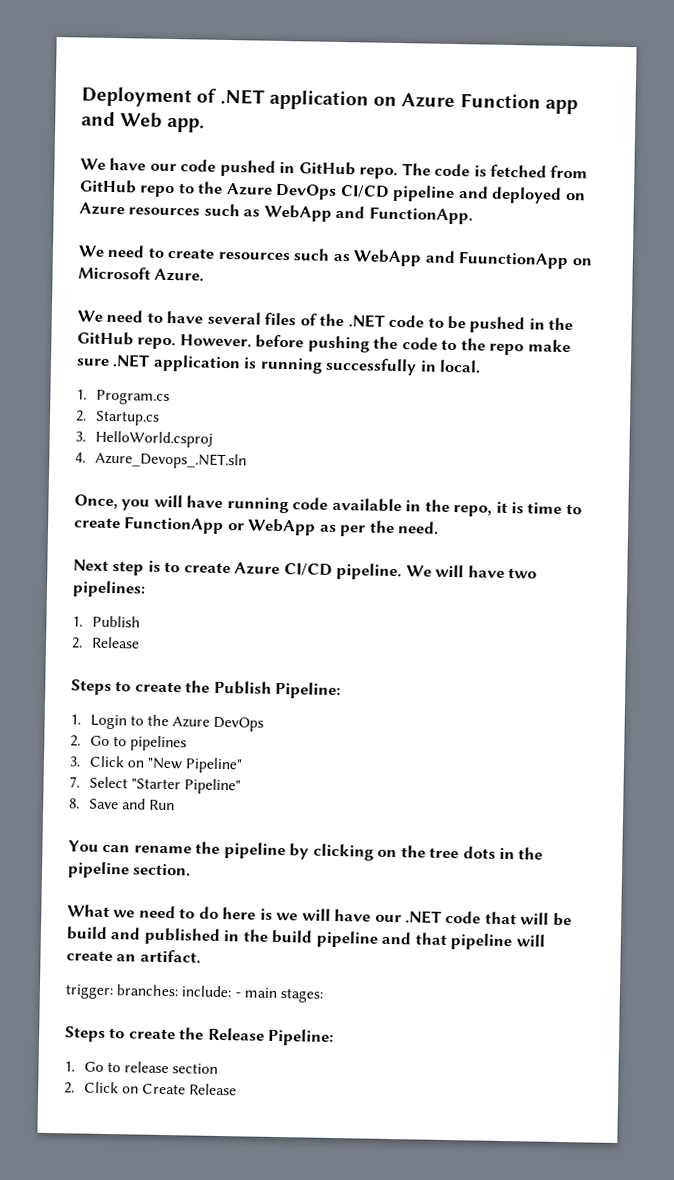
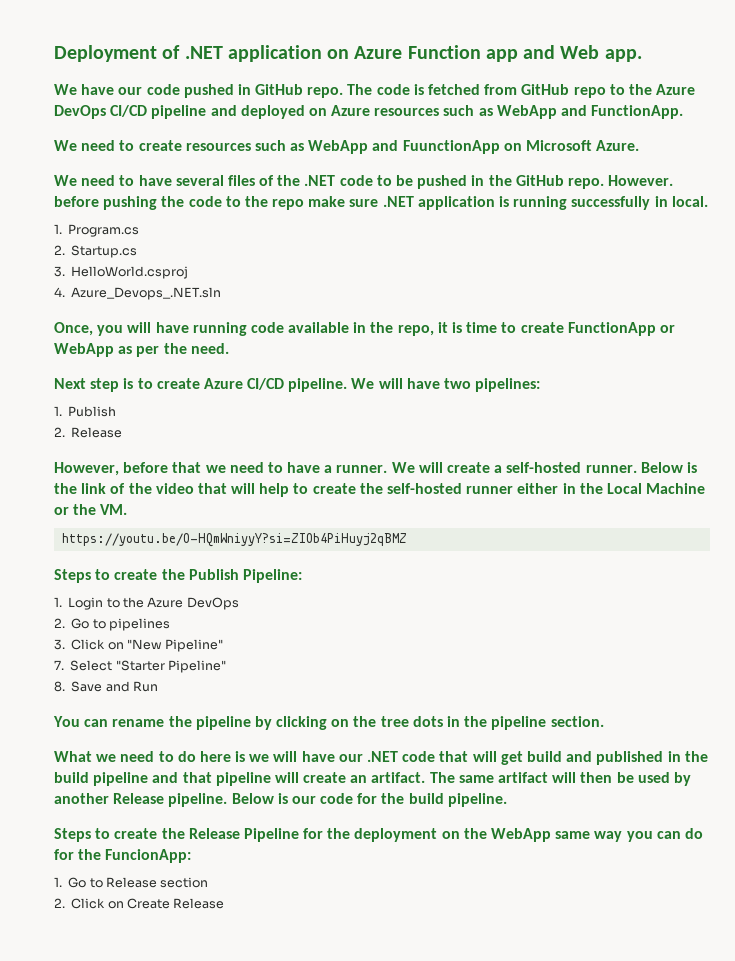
(140, 642) none -> [54,462,697,476] [54,483,706,497] [54,504,128,515] [61,533,407,547] // However, before that we need to have a runner. We will create a self-hosted runner. Below is the link of the video that will help to create the self-hosted runner either in the Local Machine or the VM. // https://youtu.be/O-HQmWniyyY?si=ZIOb4PiHuyj2qBMZ
[552,912,572,927] be -> [500,751,523,765] get
[65,984,323,1003] // trigger: branches: include: - main stages: -> [429,772,691,786] [54,793,507,807] The same artifact will then be used by another Release pipeline. Below is our code for the build pipeline.
[267,1028,335,1047] Pipeline: -> [243,828,703,842] [54,849,192,863] Pipeline for the deployment on the WebApp same way you can do for the FuncionApp:
[124,1061,170,1074] release -> [106,877,157,888] Release

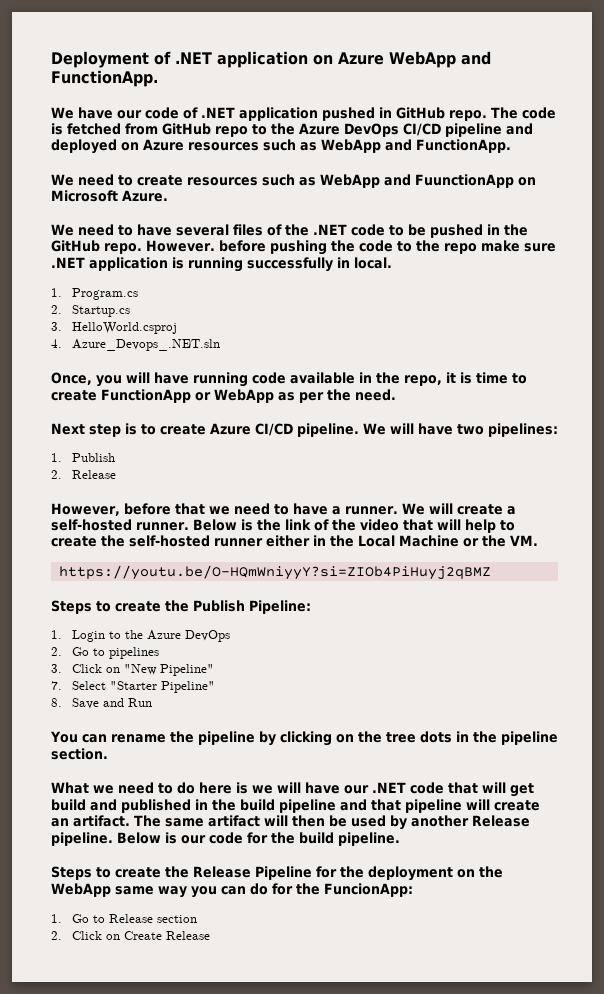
[407,45,642,62] Function app and Web app. -> [389,51,491,68] [51,70,158,87] WebApp and FunctionApp.
(180, 89) none -> [183,107,318,121] of .NET application

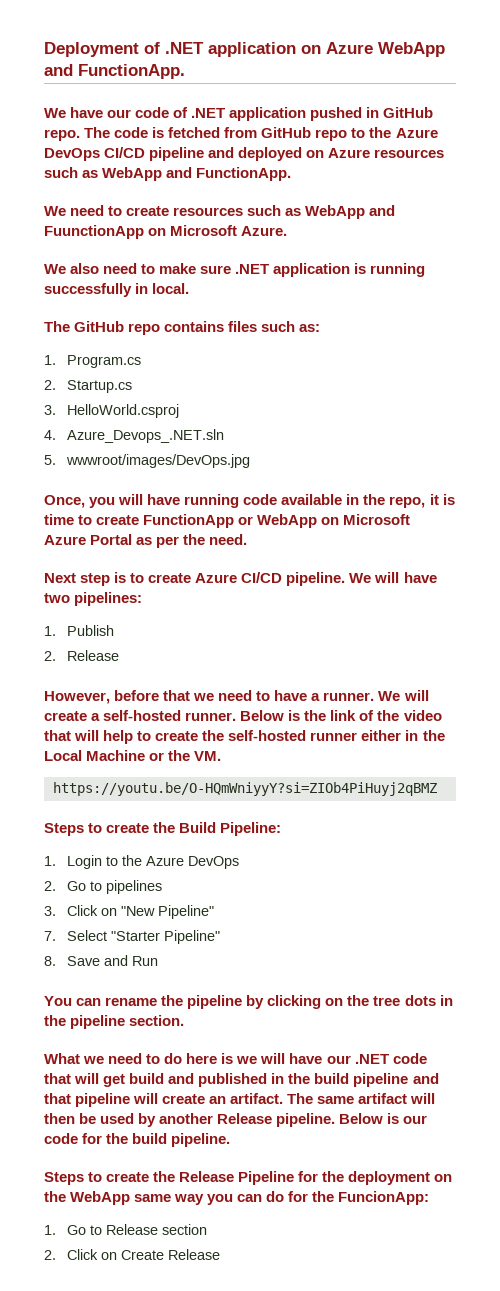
[78,224,528,238] [51,240,477,255] need to have several files of the .NET code to be pushed in the GitHub repo. However. before pushing the code to the repo -> [70,263,156,274] also need to
(392, 263) none -> [44,321,321,335] // The GitHub repo contains files such as:
(221, 345) none -> [44,454,251,468] // 5. wwwroot/images/DevOps.jpg
(274, 396) none -> [321,514,411,525] [44,534,133,545] on Microsoft Azure Portal
[193,600,245,612] Publish -> [179,822,217,833] Build

